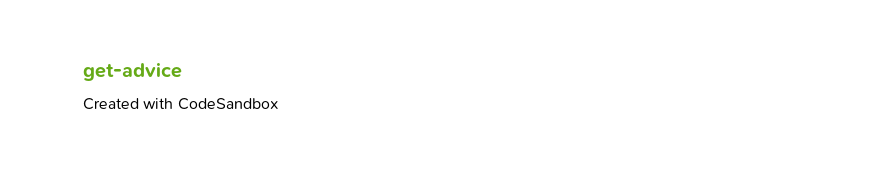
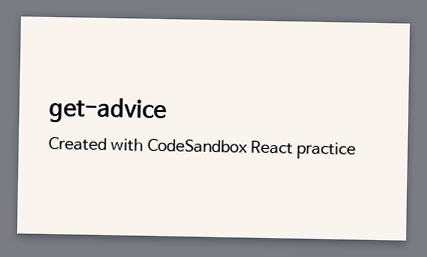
(278, 104) none -> [249,140,357,160] React practice

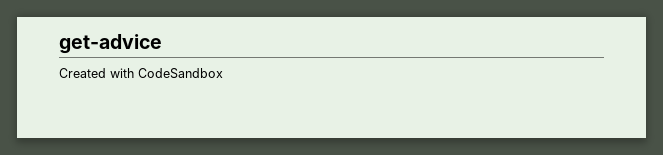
[249,140,357,160] React practice -> (223, 73) none

